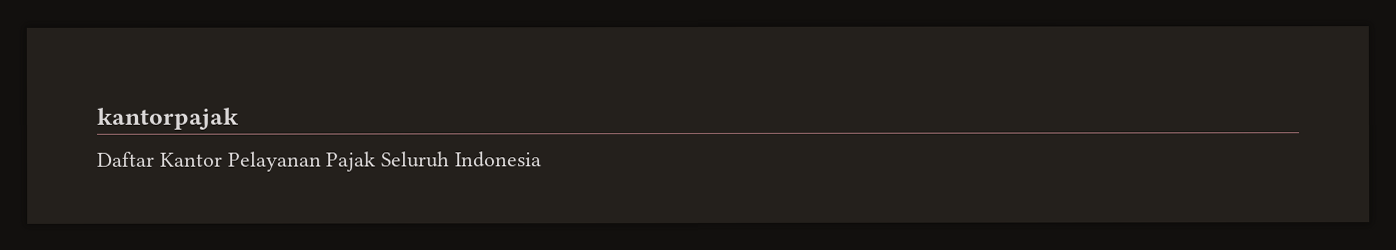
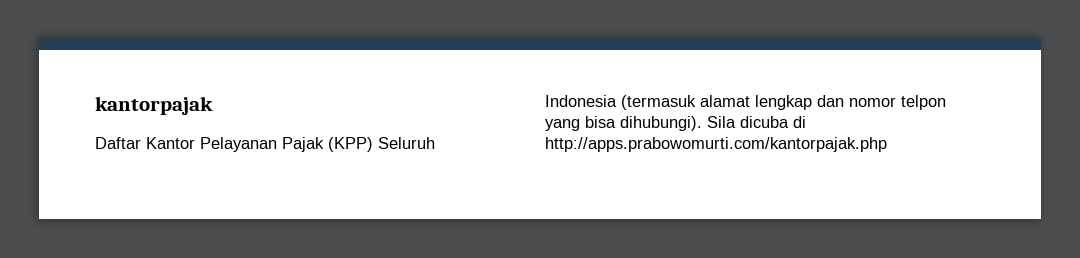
(377, 161) none -> [328,137,373,152] (KPP)
(543, 159) none -> [621,95,946,110] [545,116,806,131] [545,137,887,152] (termasuk alamat lengkap dan nomor telpon yang bisa dihubungi). Sila dicuba di http://apps.prabowomurti.com/kantorpajak.php

